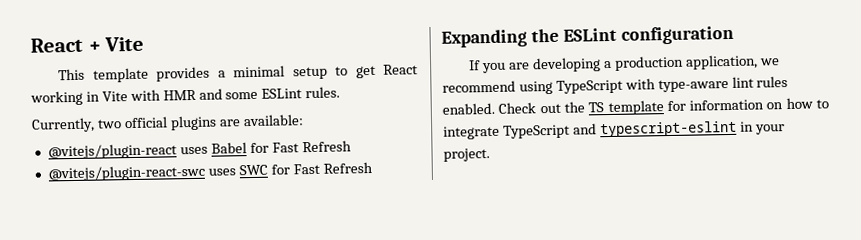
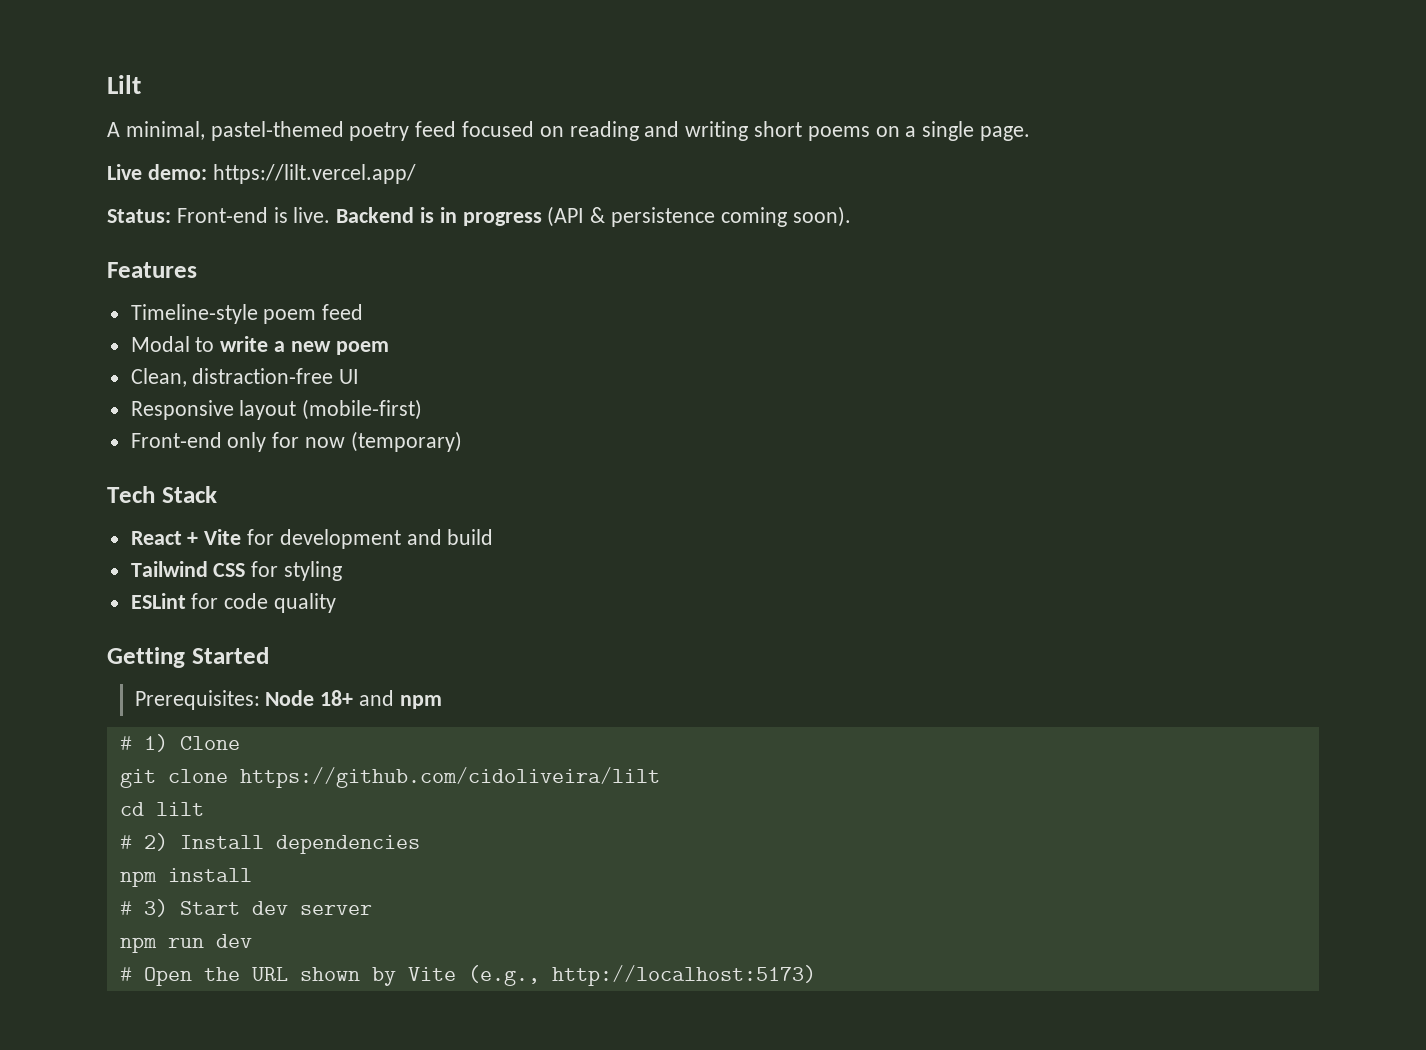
[30,36,145,53] [58,64,418,83] [30,86,341,106] [31,114,304,133] [47,140,352,160] [47,161,373,182] [441,25,734,48] [469,54,780,74] [442,75,789,95] [442,97,829,116] [443,120,785,140] [443,148,490,162] React + Vite // This template provides a minimal setup to get React working in Vite with HMR and some ESLint rules. // Currently, two official plugins are available: // @vitejs/plugin-react uses Babel for Fast Refresh // @vitejs/plugin-react-swc uses SWC for Fast Refresh // Expanding the ESLint configuration // If you are developing a production application, we recommend using TypeScript with type-aware lint rules enabled. Check out the TS template for information on how to integrate TypeScript and typescript-eslint in your project. -> [107,75,141,94] [107,121,1031,141] [107,164,416,184] [107,206,851,227] [107,262,197,278] [130,304,364,324] [130,336,389,355] [130,368,360,387] [130,399,423,420] [130,431,462,452] [107,486,217,503] [130,529,494,549] [130,561,343,581] [130,593,337,613] [107,647,269,668] [134,690,442,710] [119,734,240,752] [119,767,660,788] [119,802,204,816] [119,833,420,854] [119,868,252,887] [119,899,372,917] [119,934,252,953] [119,965,816,986] Lilt // A minimal, pastel‑themed poetry feed focused on reading and writing short poems on a single page. // Live demo: https://lilt.vercel.app/ // Status: Front‑end is live. Backend is in progress (API & persistence coming soon). // Features // Timeline‑style poem feed // Modal to write a new poem // Clean, distraction‑free UI // Responsive layout (mobile‑first) // Front‑end only for now (temporary) // Tech Stack // React + Vite for development and build // Tailwind CSS for styling // ESLint for code quality // Getting Started // Prerequisites: Node 18+ and npm // # 1) Clone // git clone https://github.com/cidoliveira/lilt // cd lilt // # 2) Install dependencies // npm install // # 3) Start dev server // npm run dev // # Open the URL shown by Vite (e.g., http://localhost:5173)

